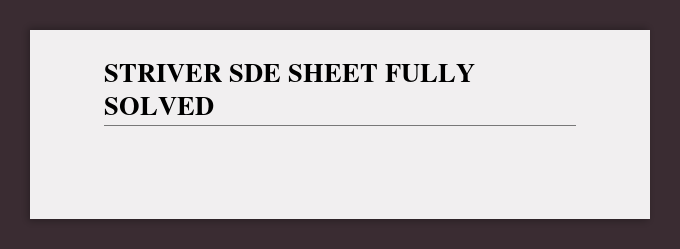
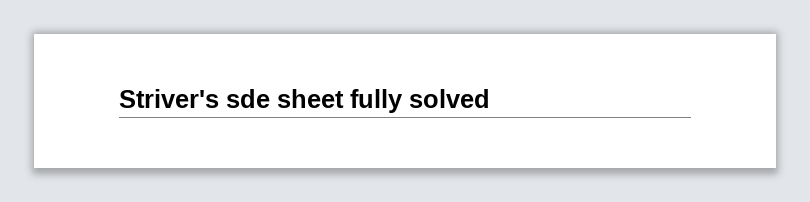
[104,64,476,82] [104,97,214,115] STRIVER SDE SHEET FULLY SOLVED -> [119,89,490,113] Striver's sde sheet fully solved

